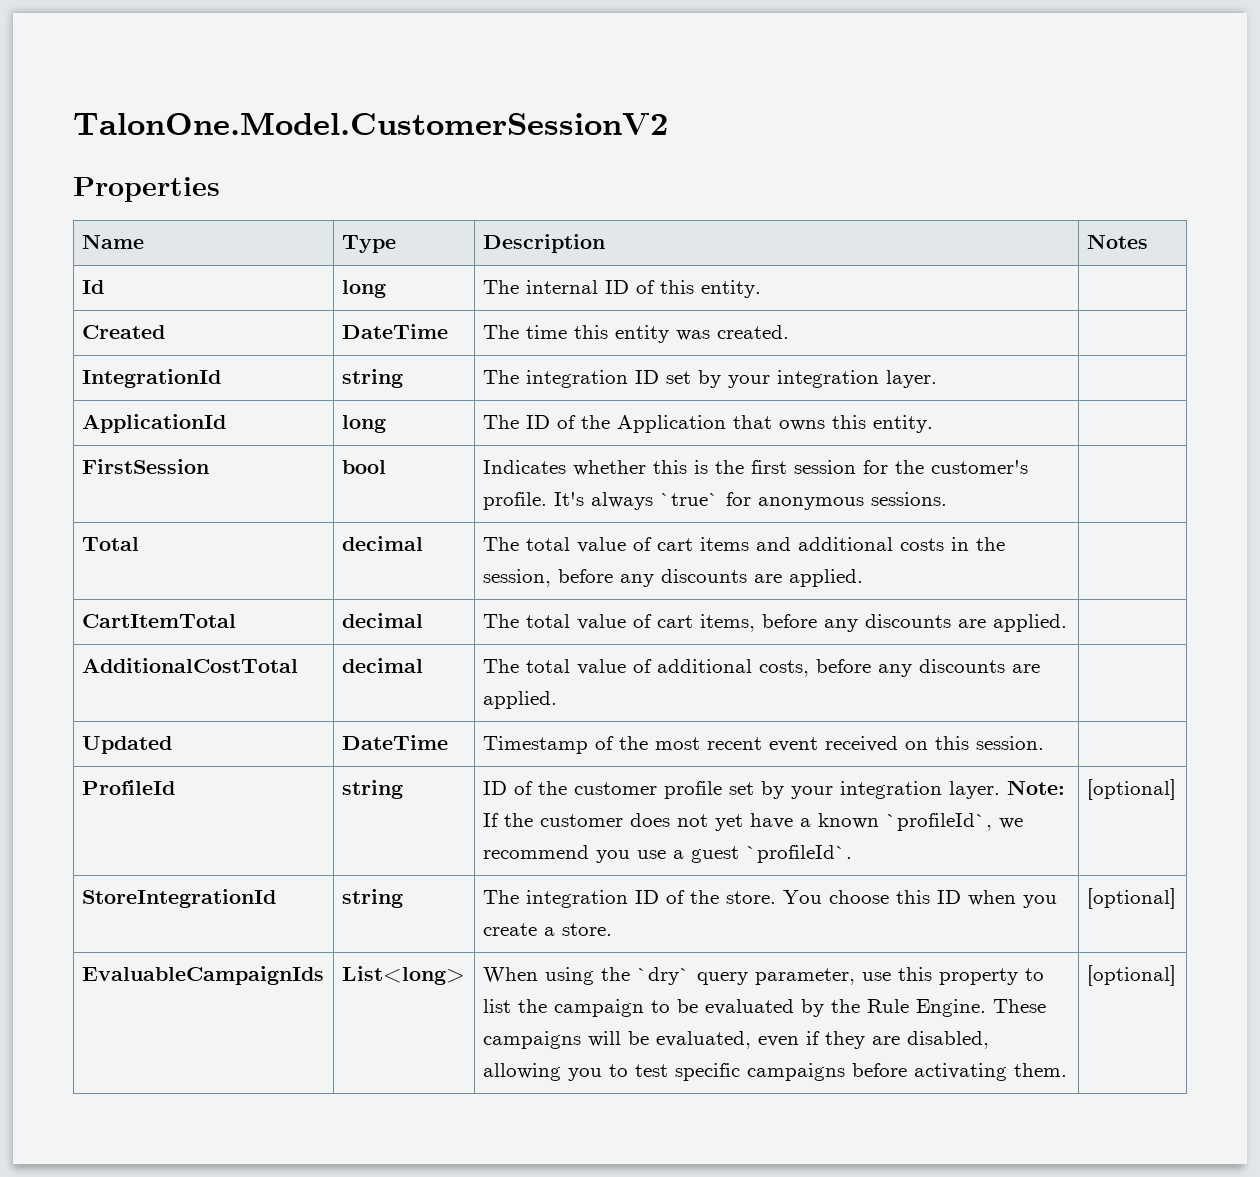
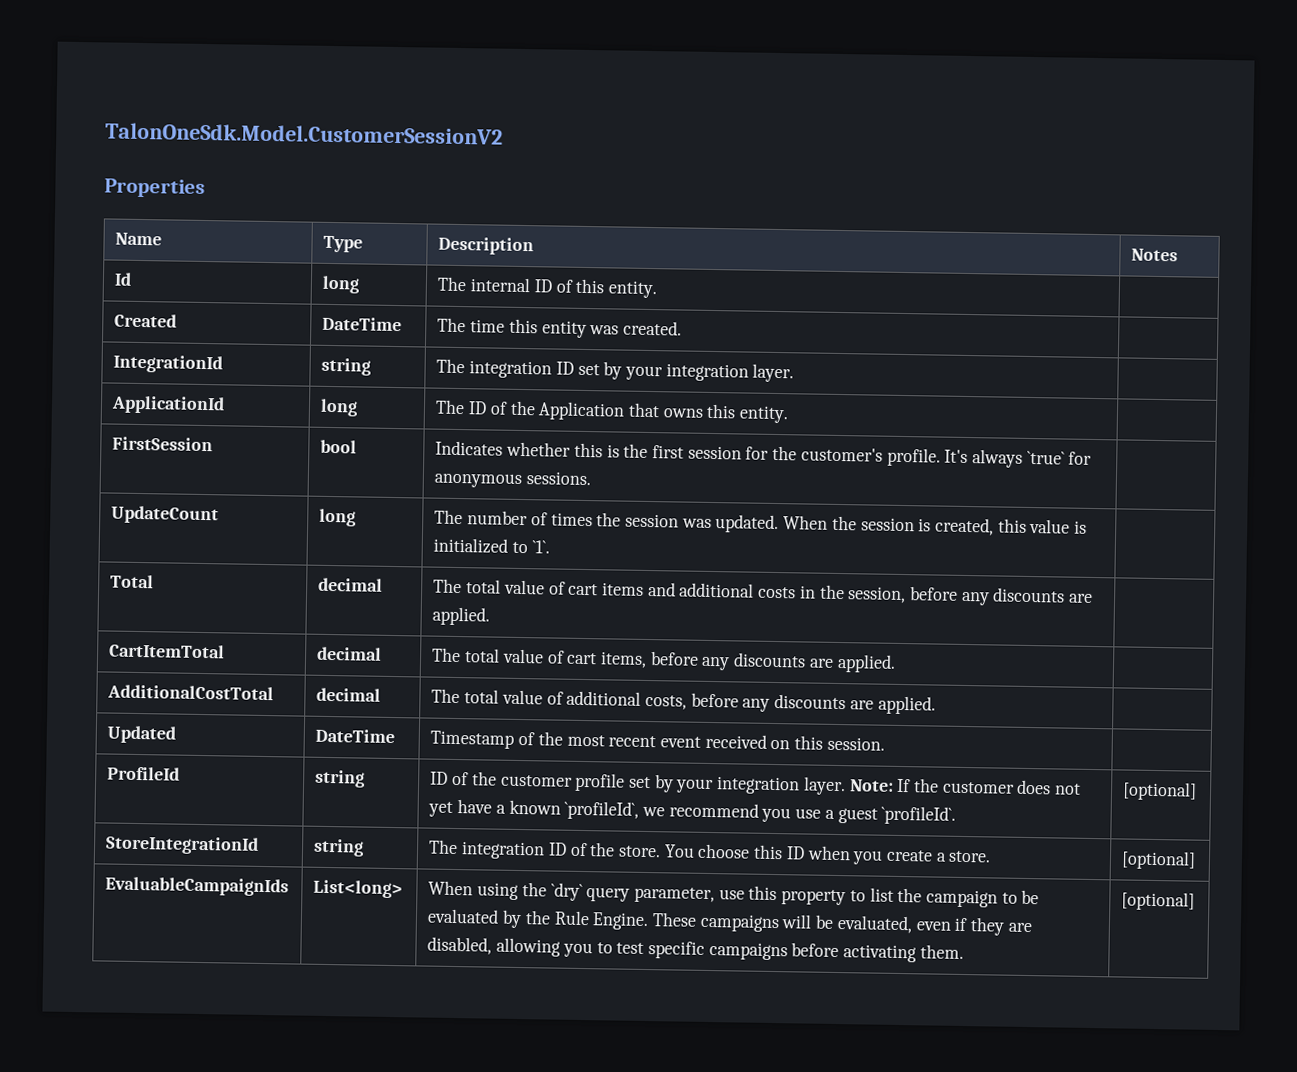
[73,112,668,135] TalonOne.Model.CustomerSessionV2 -> [105,122,503,145] TalonOneSdk.Model.CustomerSessionV2
(947, 499) none -> [111,505,220,525] [319,508,357,527] [434,509,1088,536] [433,537,550,554] // UpdateCount | long | The number of times the session was updated. When the session is created, this value is initialized to `1`. |

